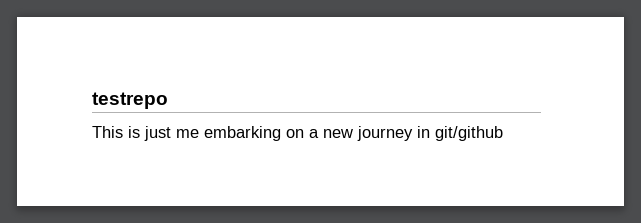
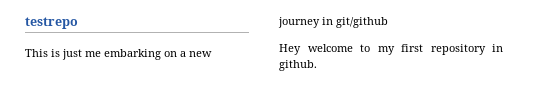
(503, 133) none -> [279,44,503,55] [279,60,317,71] // Hey welcome to my first repository in github.

